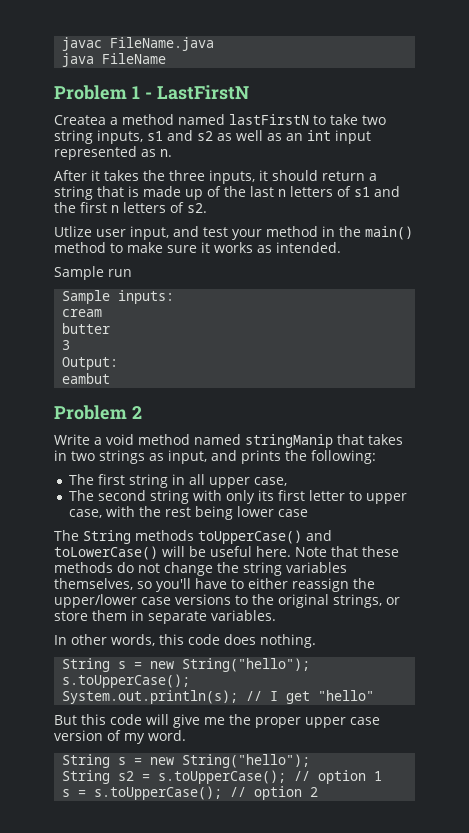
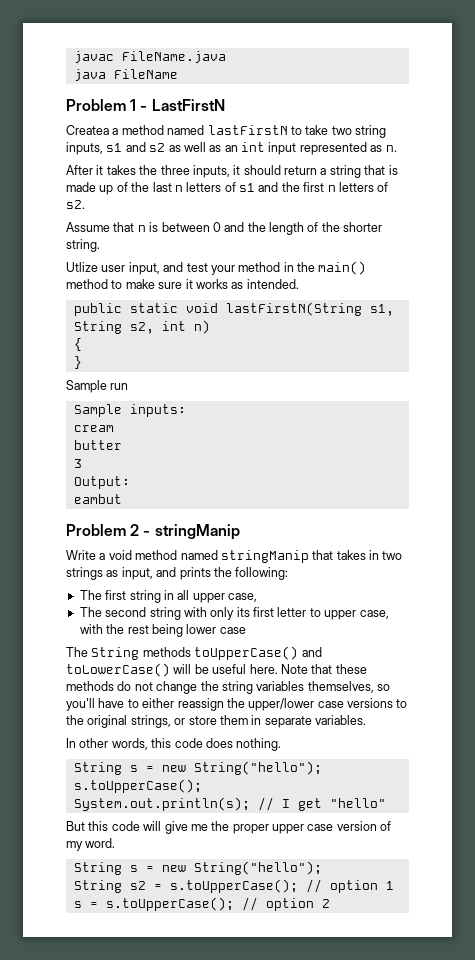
(207, 208) none -> [66,222,383,235] [66,239,100,252] // Assume that n is between 0 and the length of the shorter string.
(341, 247) none -> [73,302,394,316] [73,320,210,334] [73,338,82,351] [73,356,82,369] // public static void lastFirstN(String s1, String s2, int n) // { // }
(142, 412) none -> [143,524,240,540] - stringManip

